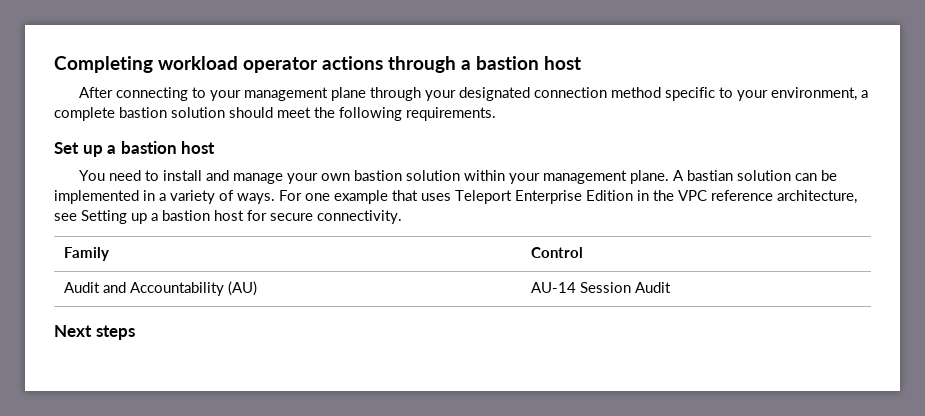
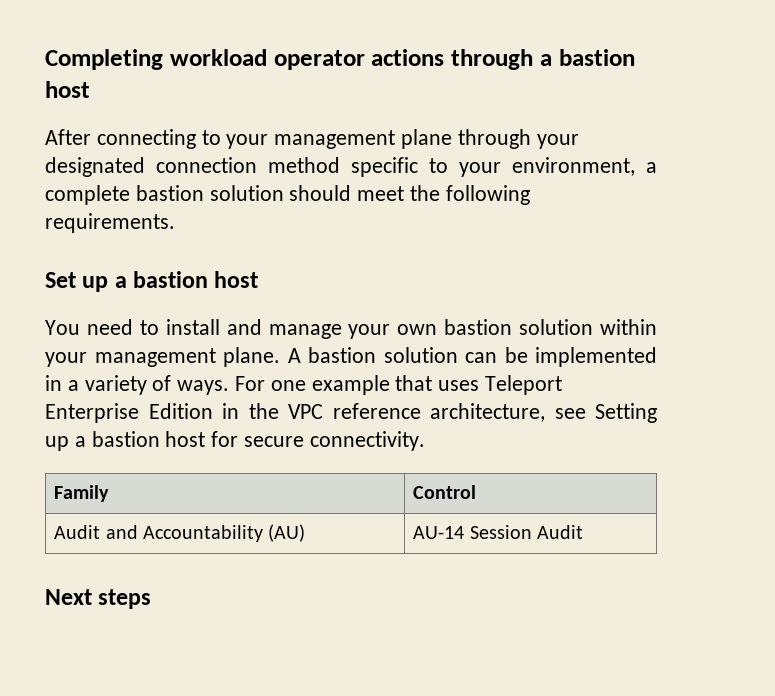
[687,170,734,181] bastian -> [308,347,376,363] bastion

